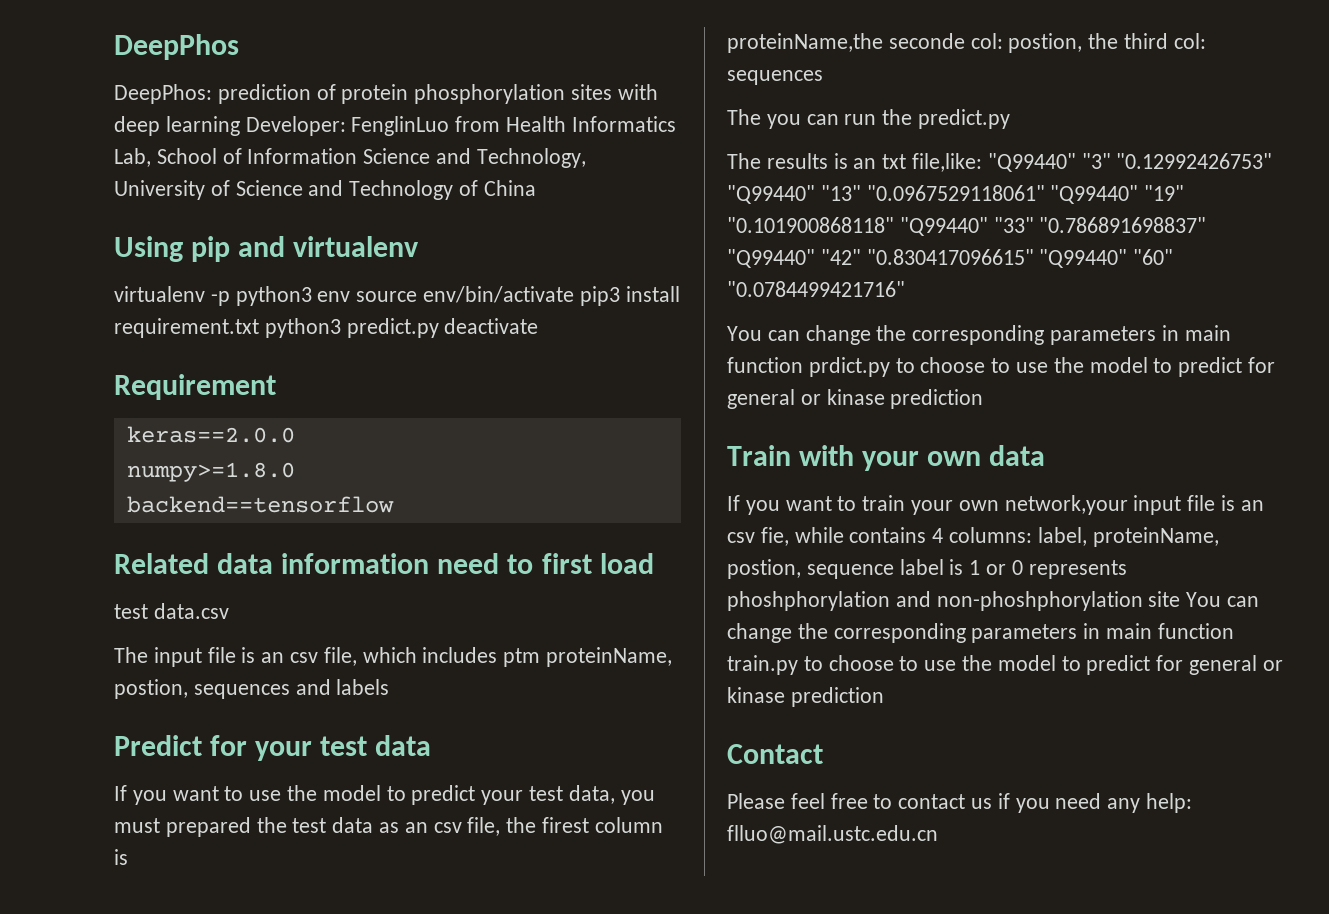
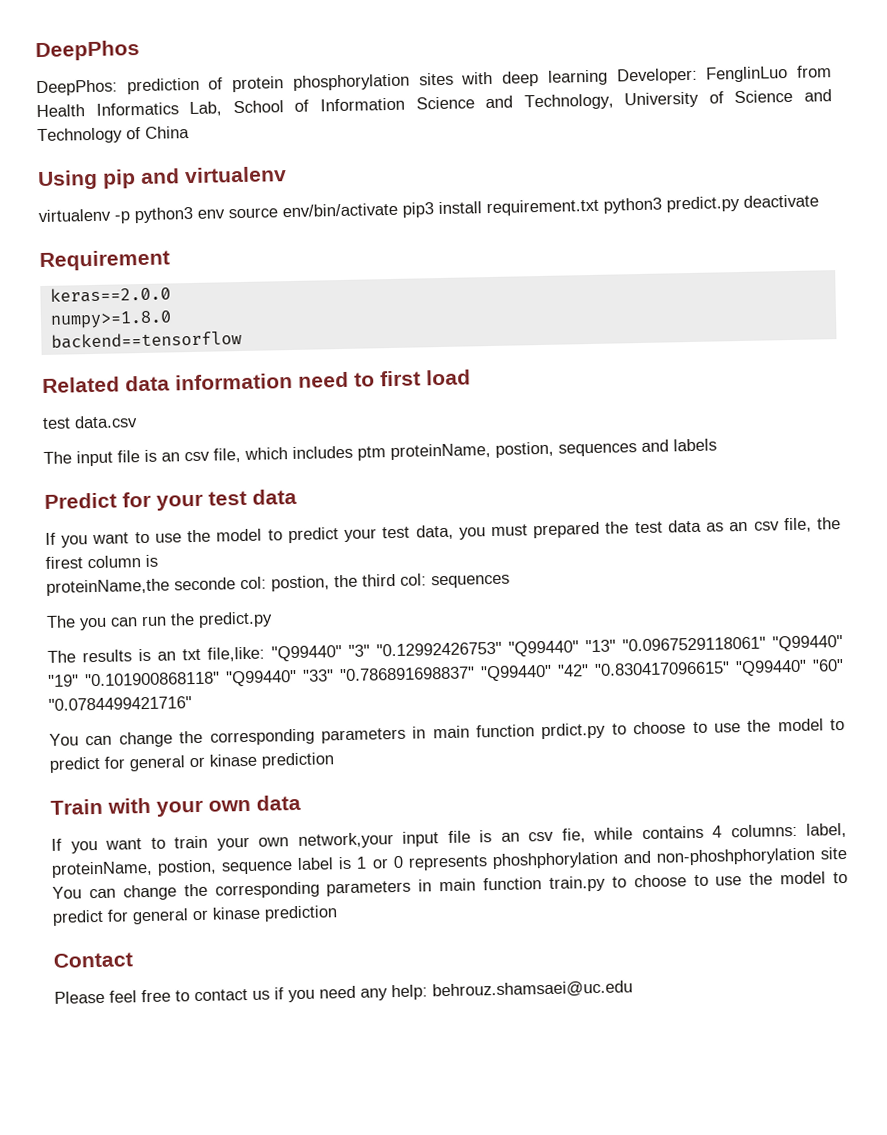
[727,825,938,844] flluo@mail.ustc.edu.cn -> [432,980,633,1000] behrouz.shamsaei@uc.edu

